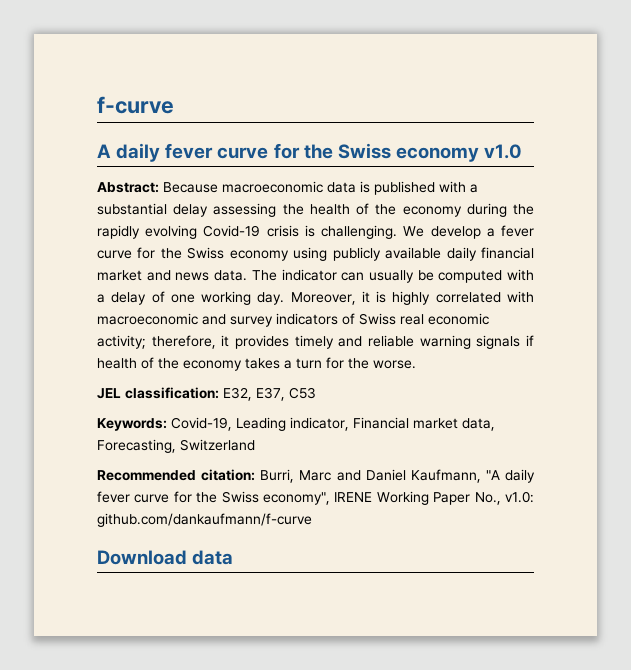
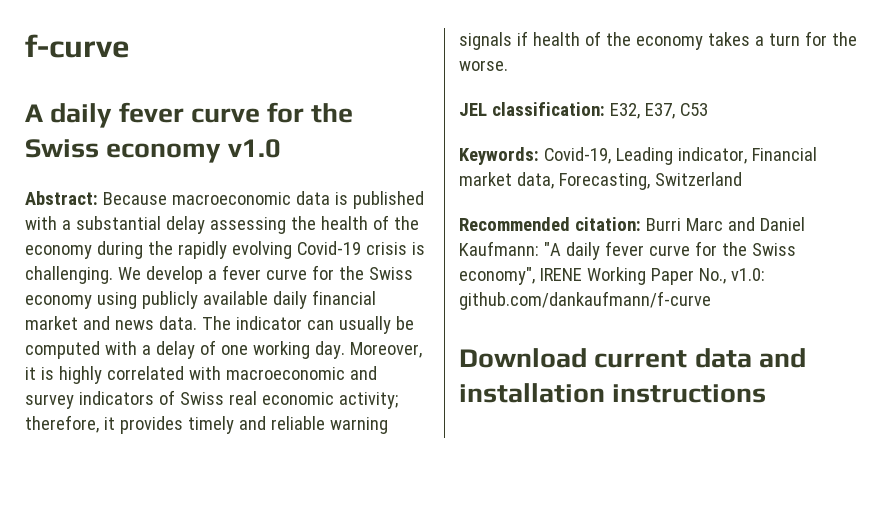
[260,469,295,483] Burri, -> [645,218,681,231] Burri
[410,469,481,483] Kaufmann, -> [459,241,539,256] Kaufmann:
[192,550,234,565] data -> [594,348,806,368] [459,383,767,403] current data and installation instructions

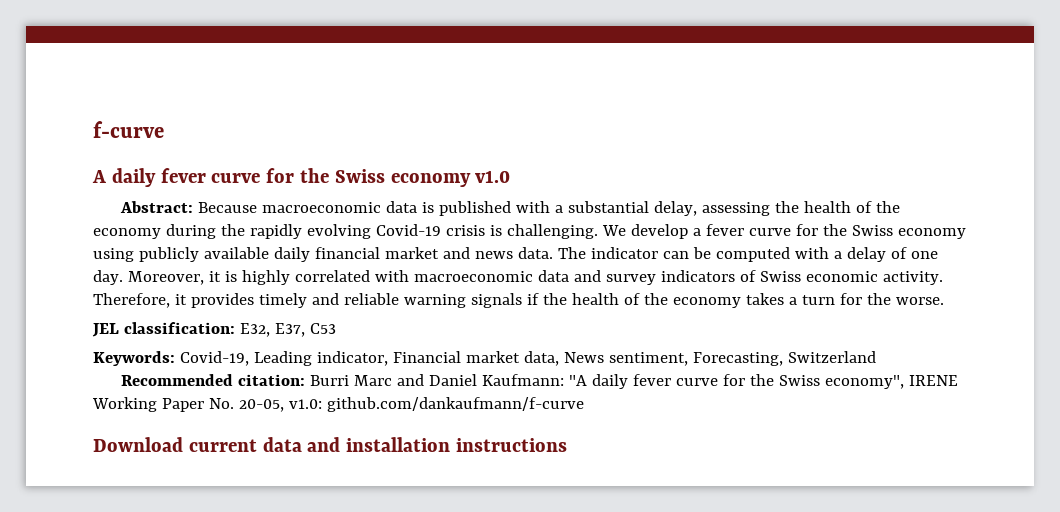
[165,216,205,234] delay -> [654,201,698,216] delay,
[338,316,391,334] usually -> (689, 255) none
[252,341,310,359] working -> (938, 255) none
(345, 373) none -> [537,270,569,282] data
[228,391,398,409] [25,415,99,433] real economic activity; therefore, -> [805,271,943,285] [93,293,170,308] economic activity. Therefore,
(528, 38) none -> [542,293,567,305] the
(554, 180) none -> [563,352,688,366] News sentiment,
[698,268,726,284] No., -> [208,398,284,412] No. 20-05,

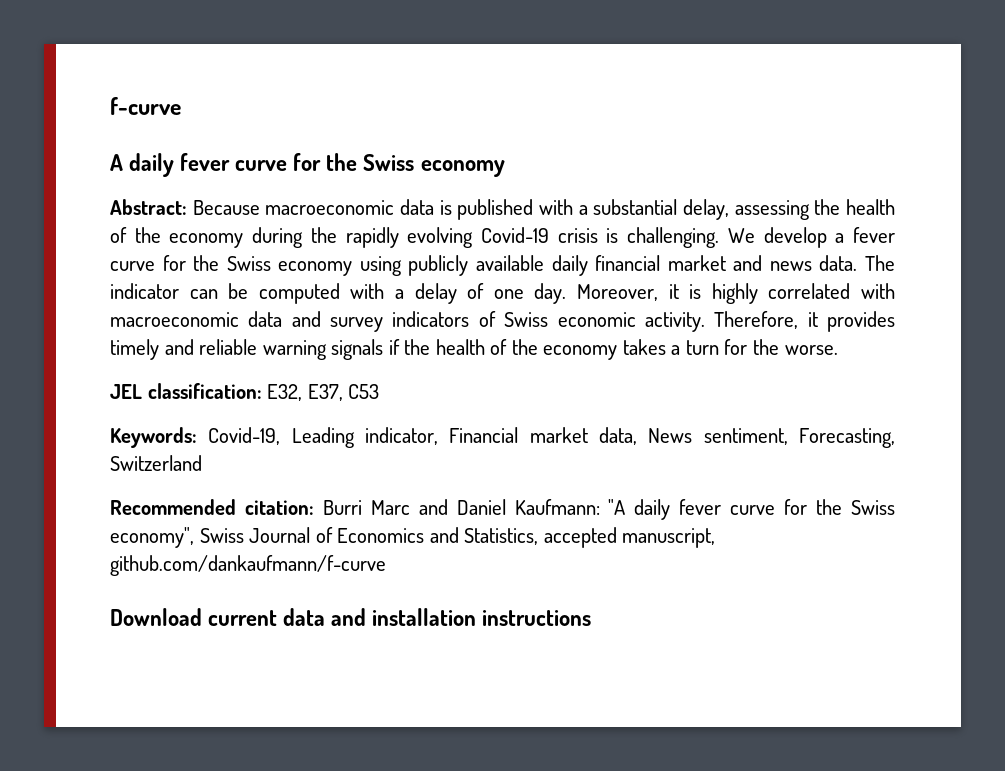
[475,170,511,183] v1.0 -> (505, 168) none
[909,375,959,386] [92,397,322,412] IRENE Working Paper No. 20-05, v1.0: -> [199,527,716,548] Swiss Journal of Economics and Statistics, accepted manuscript,

